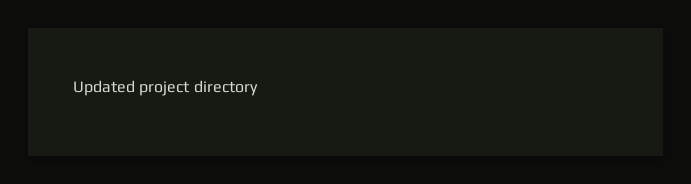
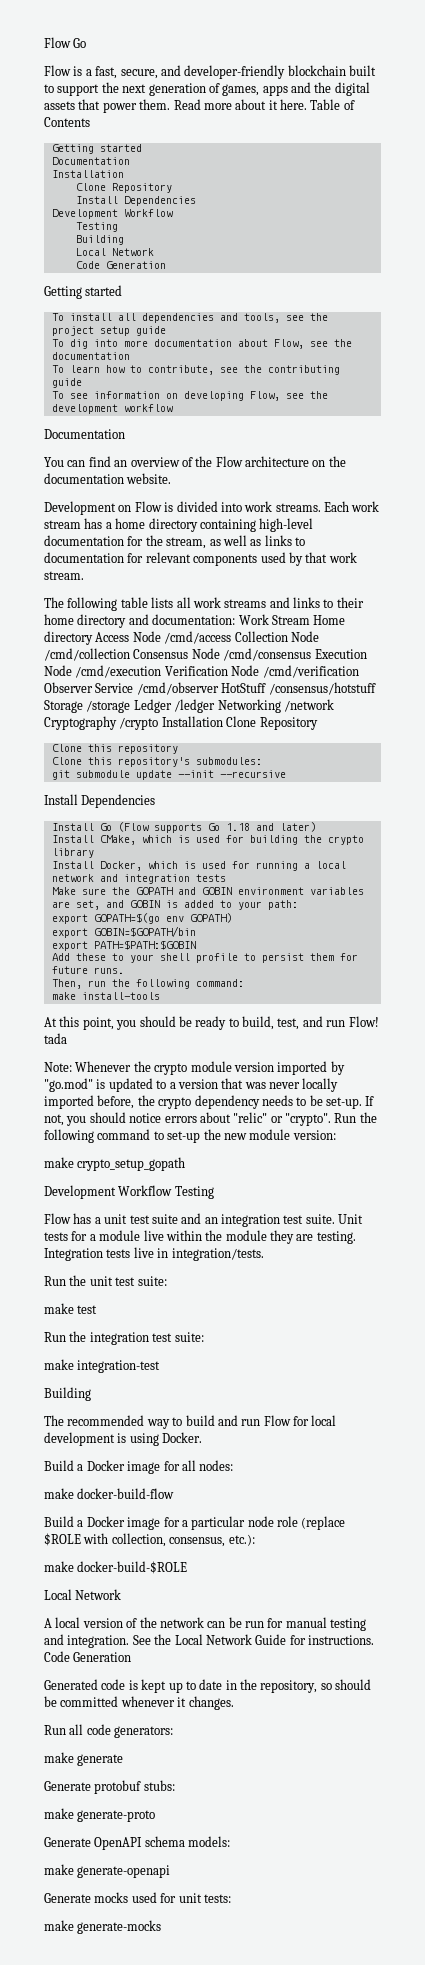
[73,80,258,96] Updated project directory -> [44,37,87,48] [44,65,376,79] [44,82,370,96] [44,99,355,113] [44,117,90,127] [51,144,142,154] [51,157,130,165] [51,170,124,178] [75,183,172,193] [75,196,196,206] [51,209,173,219] [75,222,118,232] [75,235,124,245] [75,248,154,256] [75,261,166,269] [44,285,123,299] [51,313,328,323] [51,326,166,336] [51,339,352,349] [51,352,130,360] [51,365,340,375] [51,378,82,388] [51,391,328,401] [51,404,173,414] [44,429,125,439] [44,456,346,467] [44,473,172,484] [44,501,380,515] [44,518,314,532] [44,535,305,549] [44,552,357,566] [44,571,84,580] [44,597,364,611] [44,614,346,628] [44,631,319,645] [44,648,367,661] [44,665,359,678] [44,682,376,695] [44,699,334,713] [44,716,318,730] [51,744,178,754] [51,757,262,767] [51,770,286,780] [44,794,156,808] [51,822,316,833] [51,835,364,845] [51,848,94,858] [51,861,346,871] [51,874,226,884] [51,887,364,895] [51,900,298,910] [51,913,232,924] [51,926,196,938] [51,940,196,951] [51,953,358,963] [51,966,124,974] [51,979,244,989] [51,992,160,1000] [44,1016,379,1030] [44,1033,67,1044] [44,1061,345,1075] [44,1078,339,1092] [44,1095,375,1109] [44,1112,377,1126] [44,1129,336,1143] [44,1157,186,1171] [44,1185,214,1199] [44,1213,364,1227] [44,1230,356,1244] [44,1247,264,1261] [44,1275,167,1286] [44,1303,98,1314] [44,1331,204,1345] [44,1359,161,1373] [44,1387,91,1401] [44,1415,337,1429] [44,1432,203,1446] [44,1460,234,1474] [44,1488,175,1499] [44,1516,346,1530] [44,1533,255,1547] [44,1561,188,1574] [44,1589,122,1600] [44,1617,367,1631] [44,1634,374,1648] [44,1651,132,1662] [44,1679,372,1693] [44,1696,234,1710] [44,1724,174,1738] [44,1752,124,1766] [44,1780,175,1794] [44,1808,156,1822] [44,1836,231,1850] [44,1864,171,1878] [44,1892,231,1903] [44,1920,162,1934] Flow Go // Flow is a fast, secure, and developer-friendly blockchain built to support the next generation of games, apps and the digital assets that power them. Read more about it here. Table of Contents // Getting started // Documentation // Installation // Clone Repository // Install Dependencies // Development Workflow // Testing // Building // Local Network // Code Generation // Getting started // To install all dependencies and tools, see the project setup guide // To dig into more documentation about Flow, see the documentation // To learn how to contribute, see the contributing guide // To see information on developing Flow, see the development workflow // Documentation // You can find an overview of the Flow architecture on the documentation website. // Development on Flow is divided into work streams. Each work stream has a home directory containing high-level documentation for the stream, as well as links to documentation for relevant components used by that work stream. // The following table lists all work streams and links to their home directory and documentation: Work Stream Home directory Access Node /cmd/access Collection Node /cmd/collection Consensus Node /cmd/consensus Execution Node /cmd/execution Verification Node /cmd/verification Observer Service /cmd/observer HotStuff /consensus/hotstuff Storage /storage Ledger /ledger Networking /network Cryptography /crypto Installation Clone Repository // Clone this repository // Clone this repository's submodules: // git submodule update --init --recursive // Install Dependencies // Install Go (Flow supports Go 1.18 and later) // Install CMake, which is used for building the crypto library // Install Docker, which is used for running a local network and integration tests // Make sure the GOPATH and GOBIN environment variables are set, and GOBIN is added to your path: // export GOPATH=$(go env GOPATH) // export GOBIN=$GOPATH/bin // export PATH=$PATH:$GOBIN // Add these to your shell profile to persist them for future runs. // Then, run the following command: // make install-tools // At this point, you should be ready to build, test, and run Flow! tada // Note: Whenever the crypto module version imported by "go.mod" is updated to a version that was never locally imported before, the crypto dependency needs to be set-up. If not, you should notice errors about "relic" or "crypto". Run the following command to set-up the new module version: // make crypto_setup_gopath // Development Workflow Testing // Flow has a unit test suite and an integration test suite. Unit tests for a module live within the module they are testing. Integration tests live in integration/tests. // Run the unit test suite: // make test // Run the integration test suite: // make integration-test // Building // The recommended way to build and run Flow for local development is using Docker. // Build a Docker image for all nodes: // make docker-build-flow // Build a Docker image for a particular node role (replace $ROLE with collection, consensus, etc.): // make docker-build-$ROLE // Local Network // A local version of the network can be run for manual testing and integration. See the Local Network Guide for instructions. Code Generation // Generated code is kept up to date in the repository, so should be committed whenever it changes. // Run all code generators: // make generate // Generate protobuf stubs: // make generate-proto // Generate OpenAPI schema models: // make generate-openapi // Generate mocks used for unit tests: // make generate-mocks

